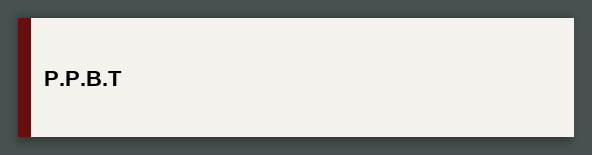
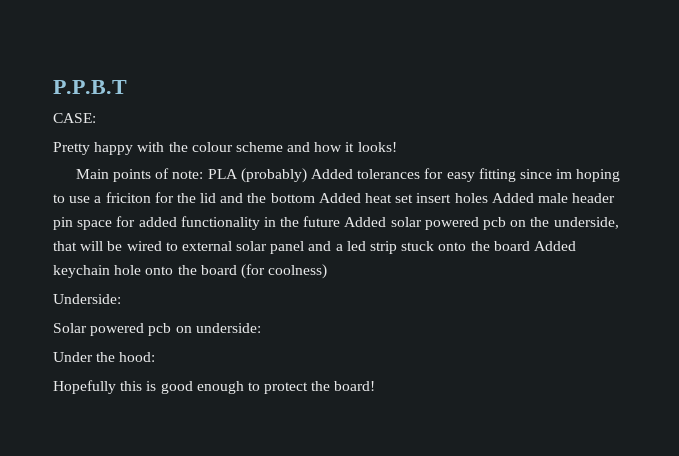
(122, 78) none -> [53,113,96,123] [53,142,397,155] [75,168,621,183] [53,192,616,203] [53,216,619,230] [53,241,576,254] [53,264,328,279] [53,294,121,304] [53,323,261,336] [53,352,156,362] [53,380,376,394] // CASE: // Pretty happy with the colour scheme and how it looks! // Main points of note: PLA (probably) Added tolerances for easy fitting since im hoping to use a friciton for the lid and the bottom Added heat set insert holes Added male header pin space for added functionality in the future Added solar powered pcb on the underside, that will be wired to external solar panel and a led strip stuck onto the board Added keychain hole onto the board (for coolness) // Underside: // Solar powered pcb on underside: // Under the hood: // Hopefully this is good enough to protect the board!

